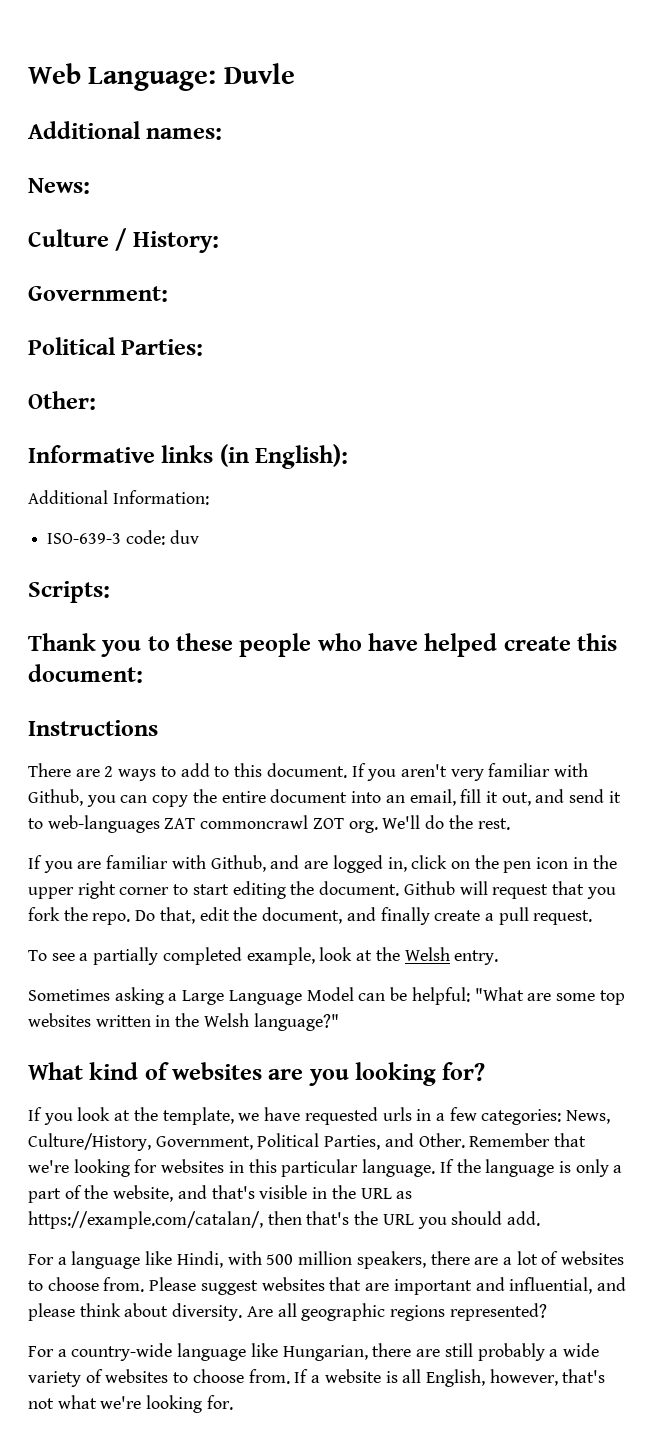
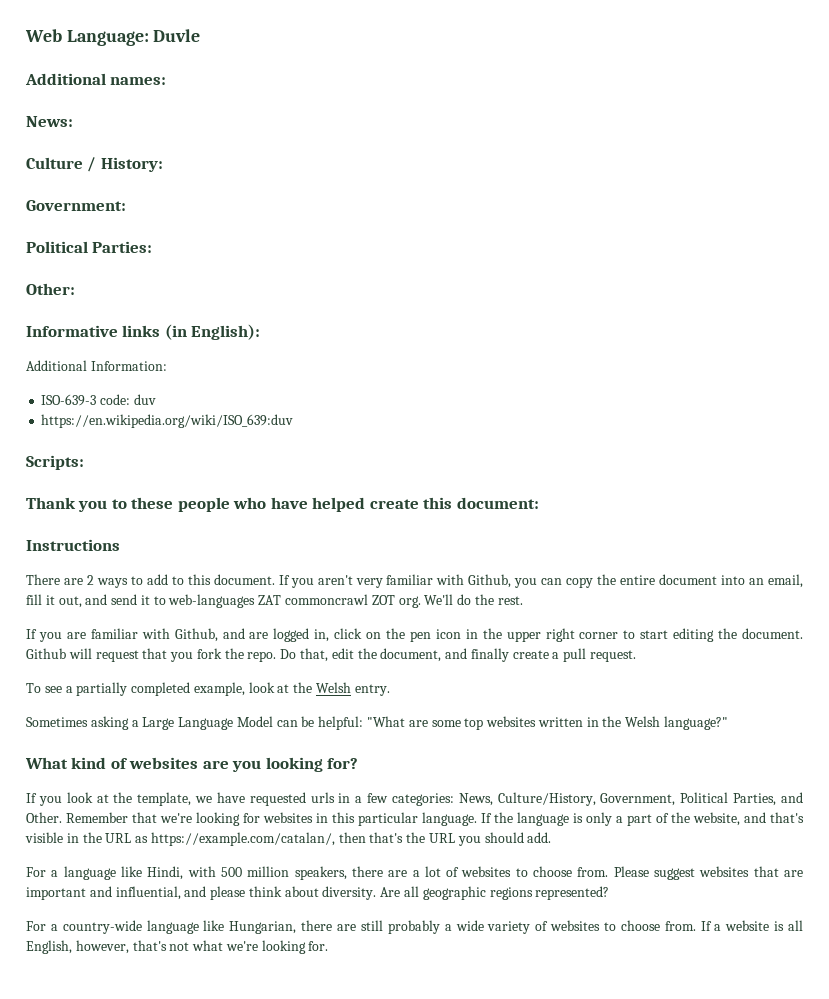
(199, 537) none -> [41,414,294,428] // https://en.wikipedia.org/wiki/ISO_639:duv

